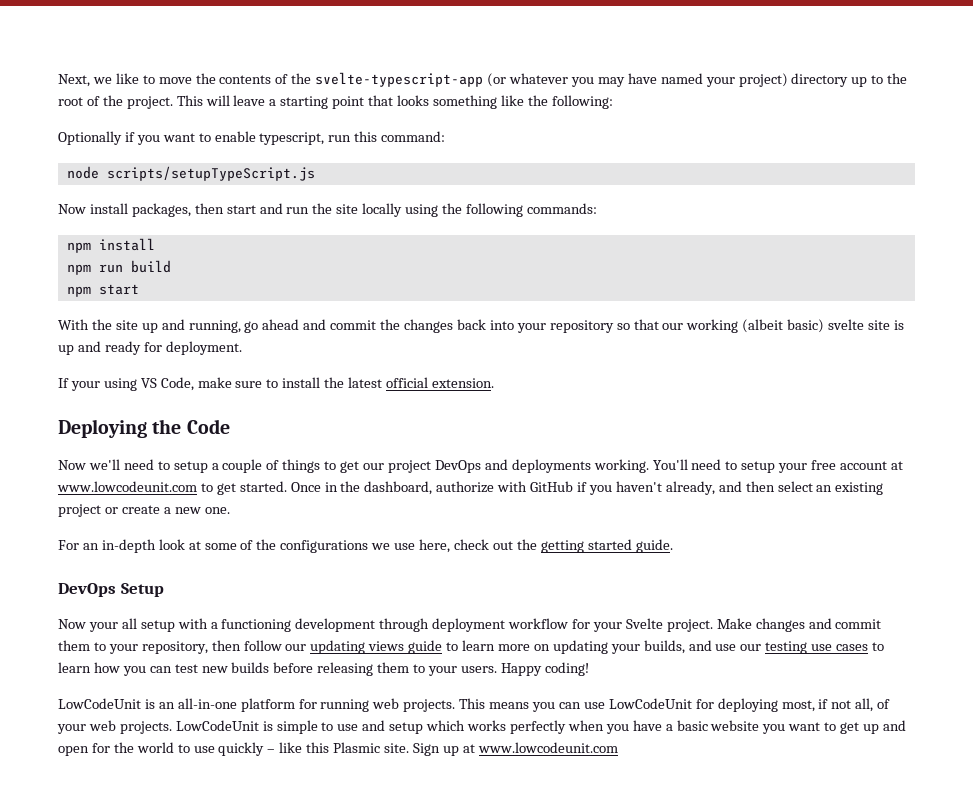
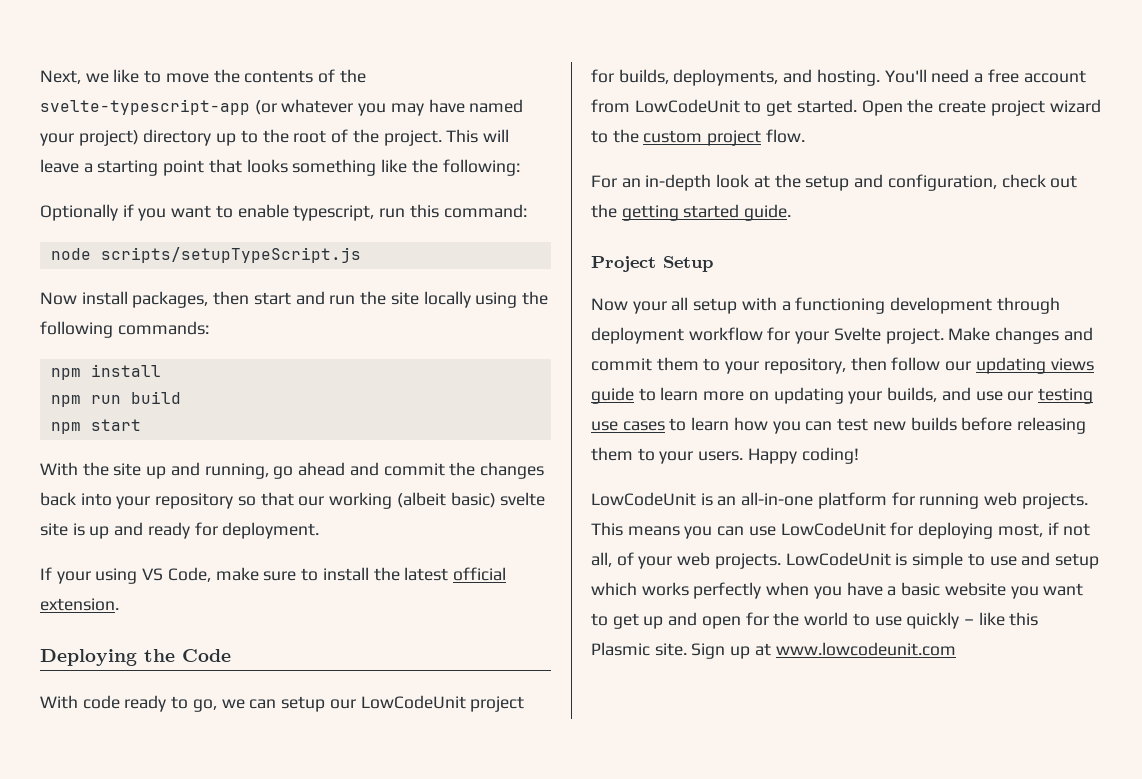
[58,459,903,473] [57,481,884,495] [58,504,230,517] Now we'll need to setup a couple of things to get our project DevOps and deployments working. You'll need to setup your free account at www.lowcodeunit.com to get started. Once in the dashboard, authorize with GitHub if you haven't already, and then select an existing project or create a new one. -> [40,695,525,712] [591,69,1086,86] [591,99,1101,116] [591,129,805,146] With code ready to go, we can setup our LowCodeUnit project for builds, deployments, and hosting. You'll need a free account from LowCodeUnit to get started. Open the create project wizard to the custom project flow.
[204,539,451,553] some of the configurations we use here, -> [774,174,997,191] the setup and configuration,
[58,583,116,597] DevOps -> [591,256,656,272] Project

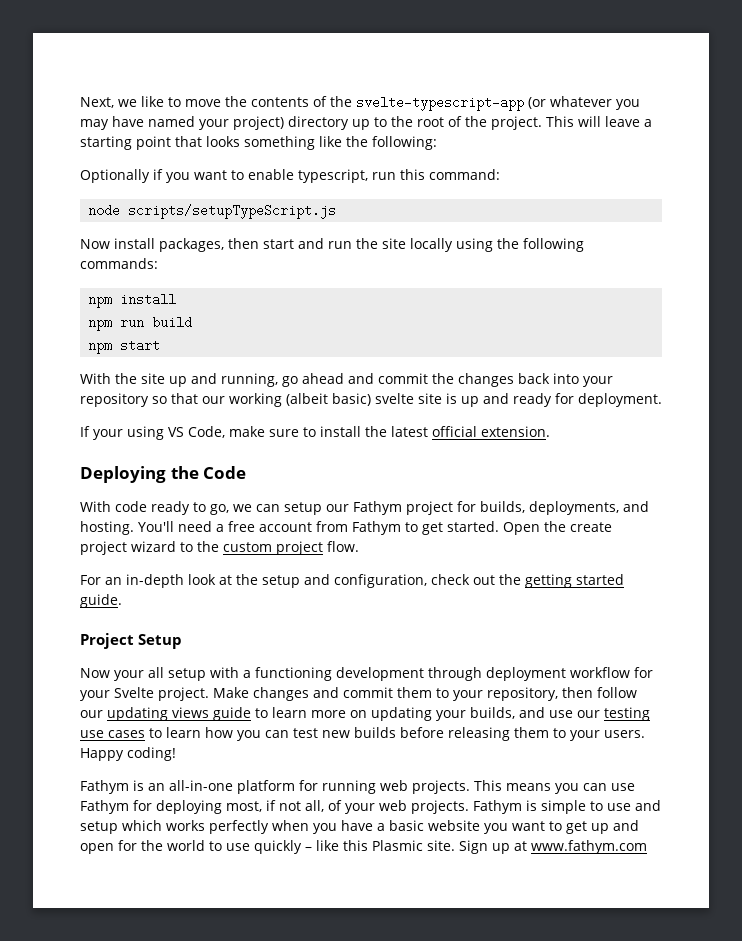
[360,695,466,709] LowCodeUnit -> [353,501,402,515] Fathym
[634,99,740,113] LowCodeUnit -> [352,521,401,535] Fathym
[591,492,696,506] LowCodeUnit -> [80,780,129,794] Fathym
[780,522,886,536] LowCodeUnit -> [80,800,129,814] Fathym
[785,552,891,566] LowCodeUnit -> [473,800,522,814] Fathym
[775,642,956,656] www.lowcodeunit.com -> [531,840,647,854] www.fathym.com

